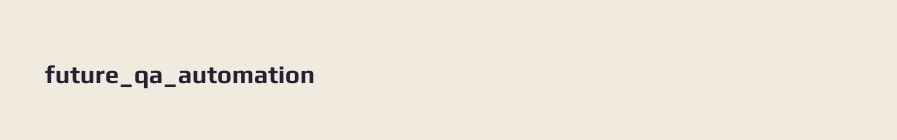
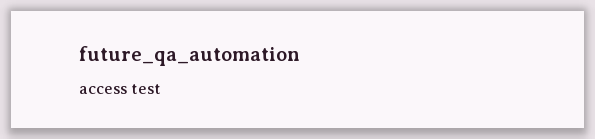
(315, 77) none -> [79,84,162,94] // access test

